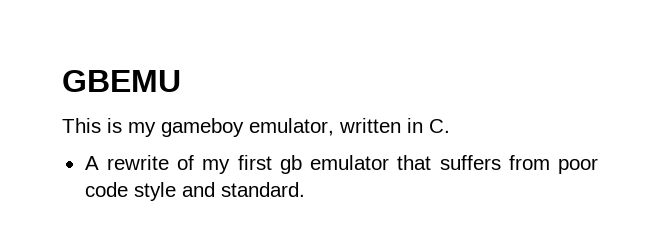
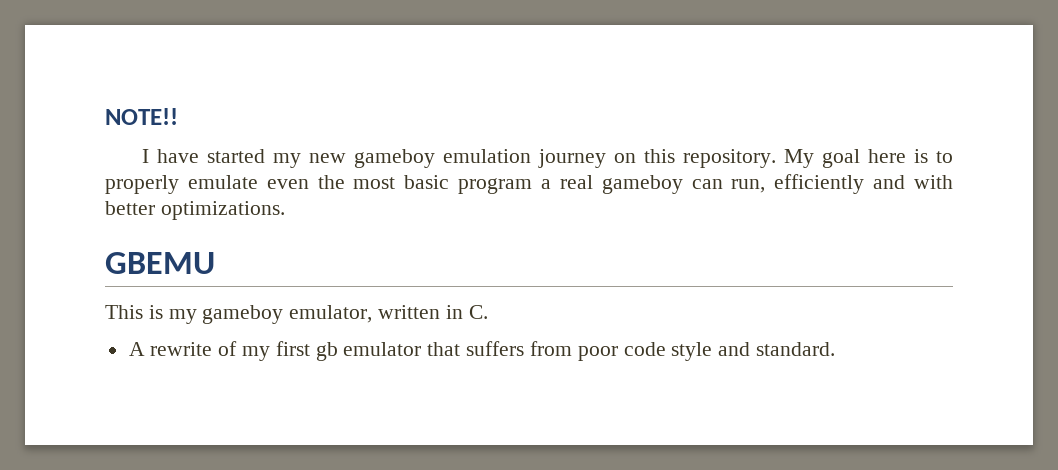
(62, 81) none -> [105,108,178,125] [142,149,954,168] [105,174,953,194] [105,201,285,220] NOTE!! // I have started my new gameboy emulation journey on this repository. My goal here is to properly emulate even the most basic program a real gameboy can run, efficiently and with better optimizations. //

